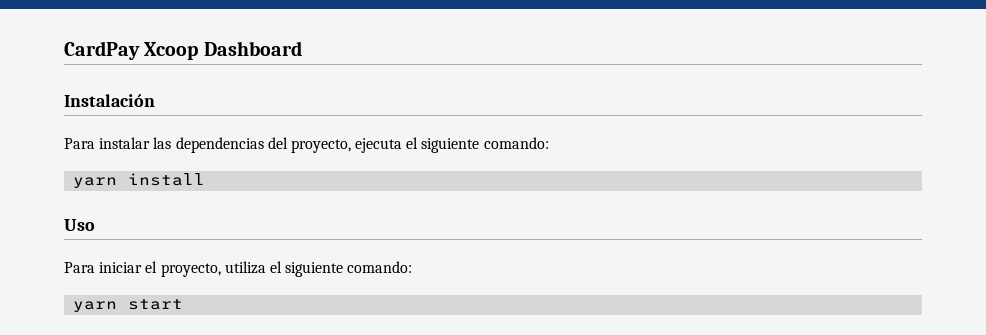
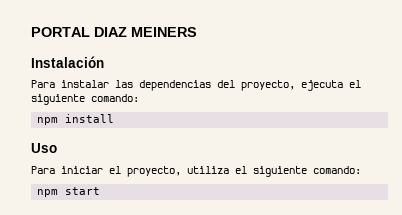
[64,41,302,60] CardPay Xcoop Dashboard -> [31,27,197,37] PORTAL DIAZ MEINERS
[73,177,118,188] yarn -> [37,117,59,125] npm
[73,301,118,312] yarn -> [37,189,59,197] npm

